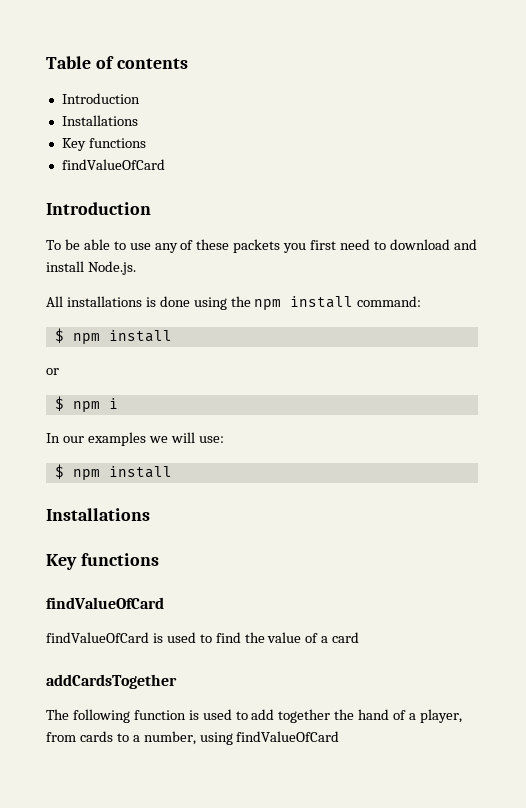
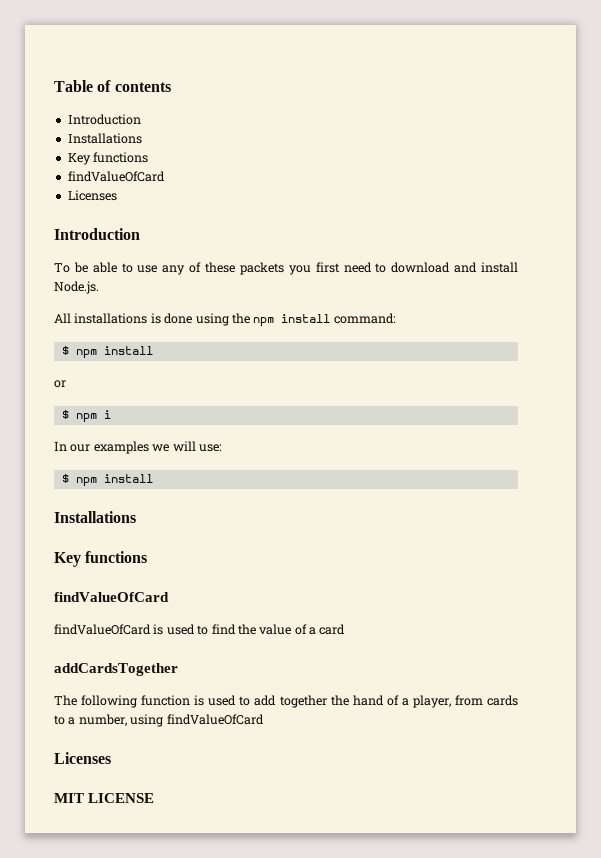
(165, 164) none -> [67,190,117,201] // Licenses
(340, 736) none -> [54,752,111,764] [54,793,155,803] // Licenses // MIT LICENSE

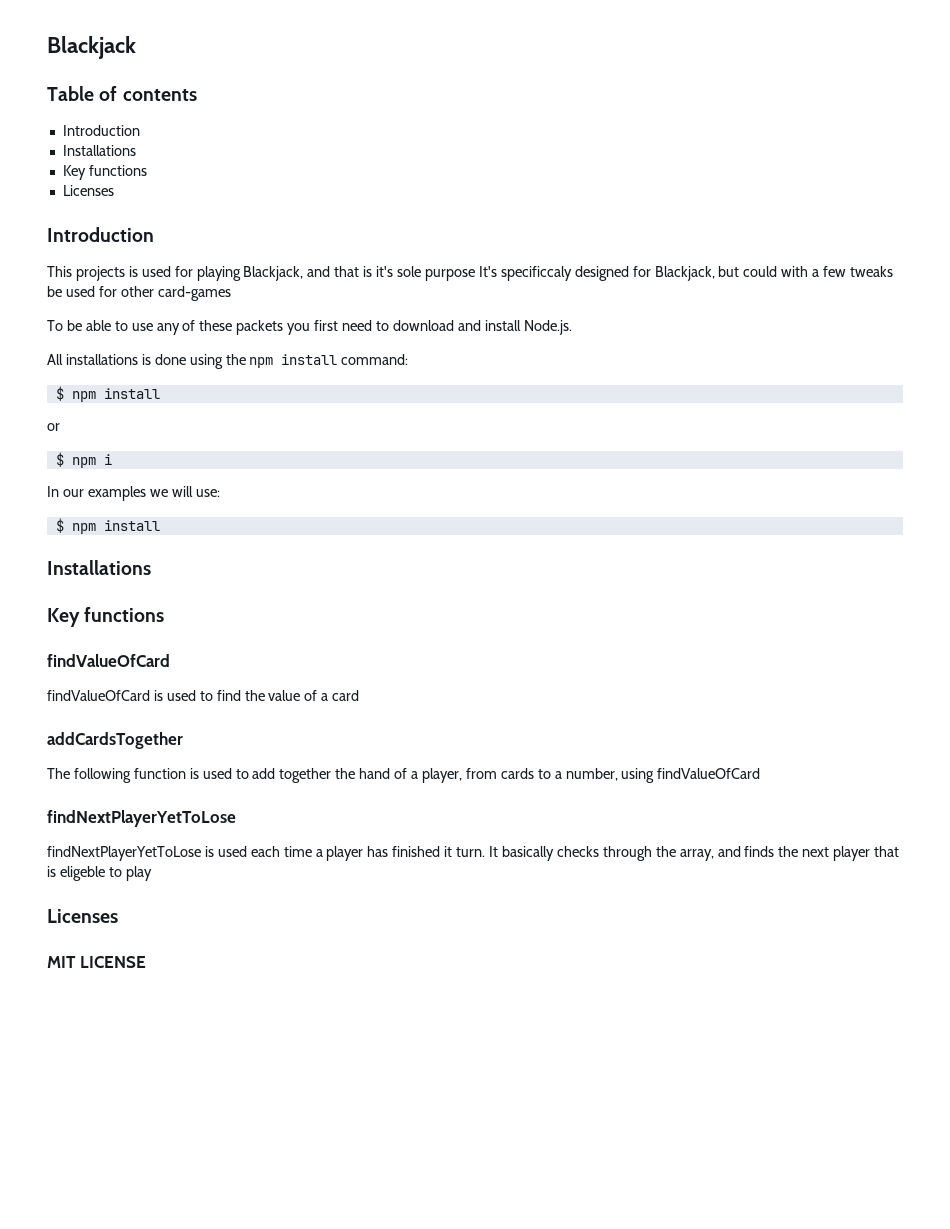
(54, 86) none -> [47,36,136,59] Blackjack //
[67,171,165,182] // findValueOfCard -> (147, 170) none
(140, 234) none -> [47,266,894,281] [47,286,231,301] // This projects is used for playing Blackjack, and that is it's sole purpose It's specificcaly designed for Blackjack, but could with a few tweaks be used for other card-games
(264, 719) none -> [47,810,236,827] [47,846,900,861] [47,866,152,881] // findNextPlayerYetToLose // findNextPlayerYetToLose is used each time a player has finished it turn. It basically checks through the array, and finds the next player that is eligeble to play

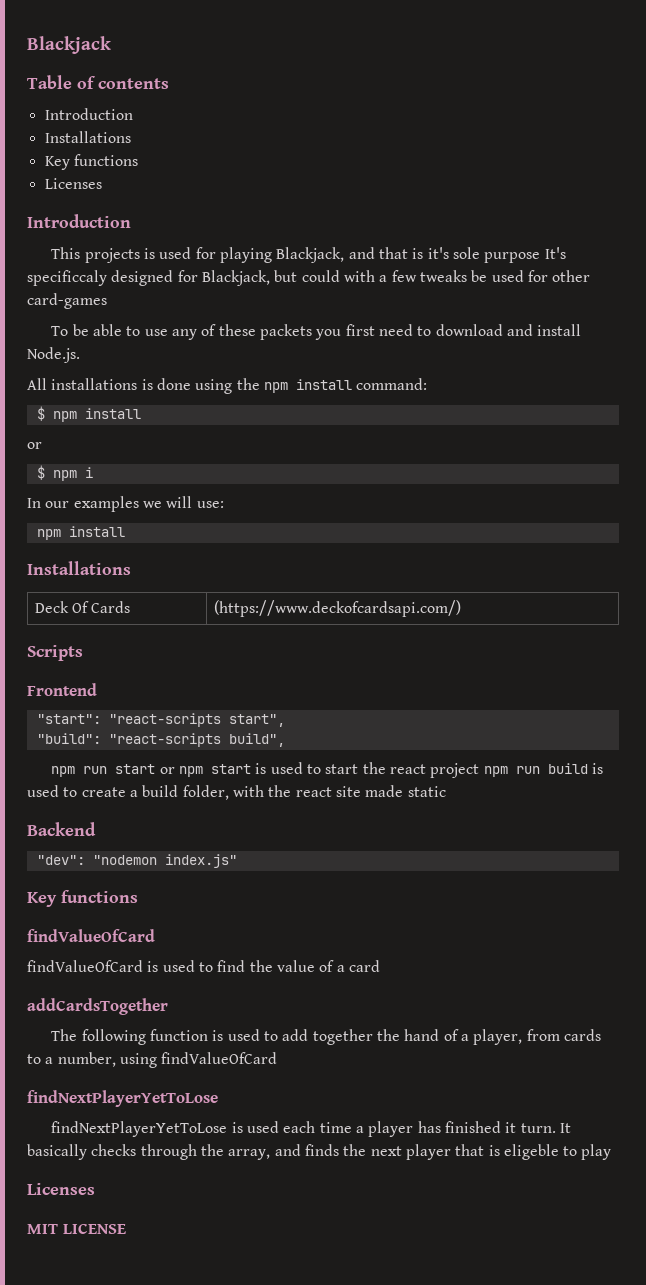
[55,518,64,533] $ -> (224, 504) none
(151, 567) none -> [34,601,131,613] [213,600,461,617] [27,645,83,661] [27,683,97,696] [36,713,285,727] [36,733,285,747] [51,762,603,778] [27,785,446,800] [27,822,96,836] [36,854,237,868] // Deck Of Cards | (https://www.deckofcardsapi.com/) // Scripts // Frontend // "start": "react-scripts start", // "build": "react-scripts build", // npm run start or npm start is used to start the react project npm run build is used to create a build folder, with the react site made static // Backend // "dev": "nodemon index.js"

